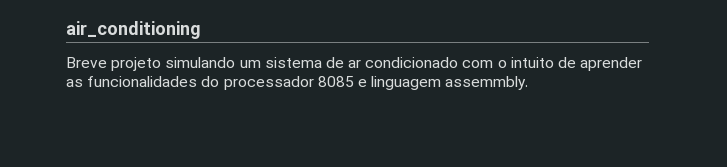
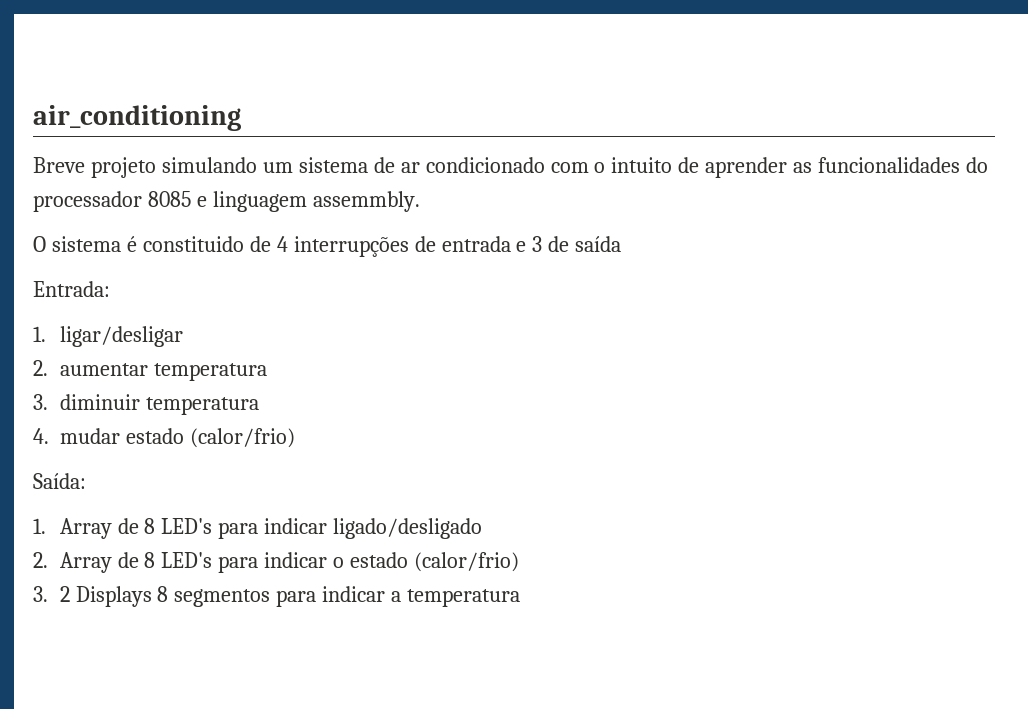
(529, 83) none -> [33,236,622,257] [33,281,110,297] [33,326,183,347] [33,360,267,381] [33,394,259,415] [33,428,295,448] [33,473,86,489] [33,518,483,539] [33,552,520,573] [33,586,521,607] // O sistema é constituido de 4 interrupções de entrada e 3 de saída // Entrada: // 1. ligar/desligar // 2. aumentar temperatura // 3. diminuir temperatura // 4. mudar estado (calor/frio) // Saída: // 1. Array de 8 LED's para indicar ligado/desligado // 2. Array de 8 LED's para indicar o estado (calor/frio) // 3. 2 Displays 8 segmentos para indicar a temperatura

